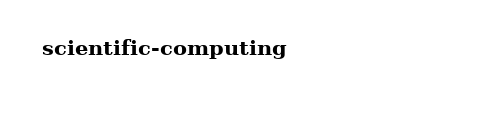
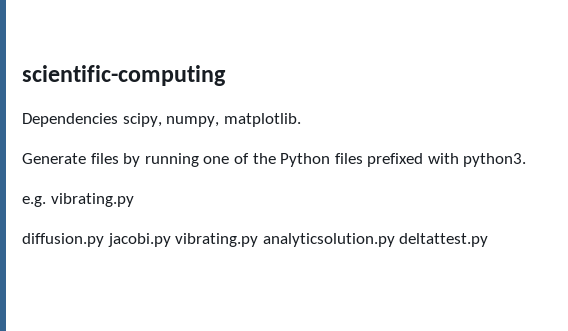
(287, 49) none -> [22,113,301,127] [22,153,527,167] [22,193,134,207] [22,233,489,247] // Dependencies scipy, numpy, matplotlib. // Generate files by running one of the Python files prefixed with python3. // e.g. vibrating.py // diffusion.py jacobi.py vibrating.py analyticsolution.py deltattest.py

